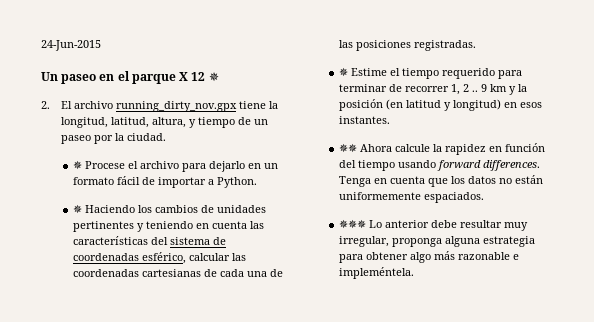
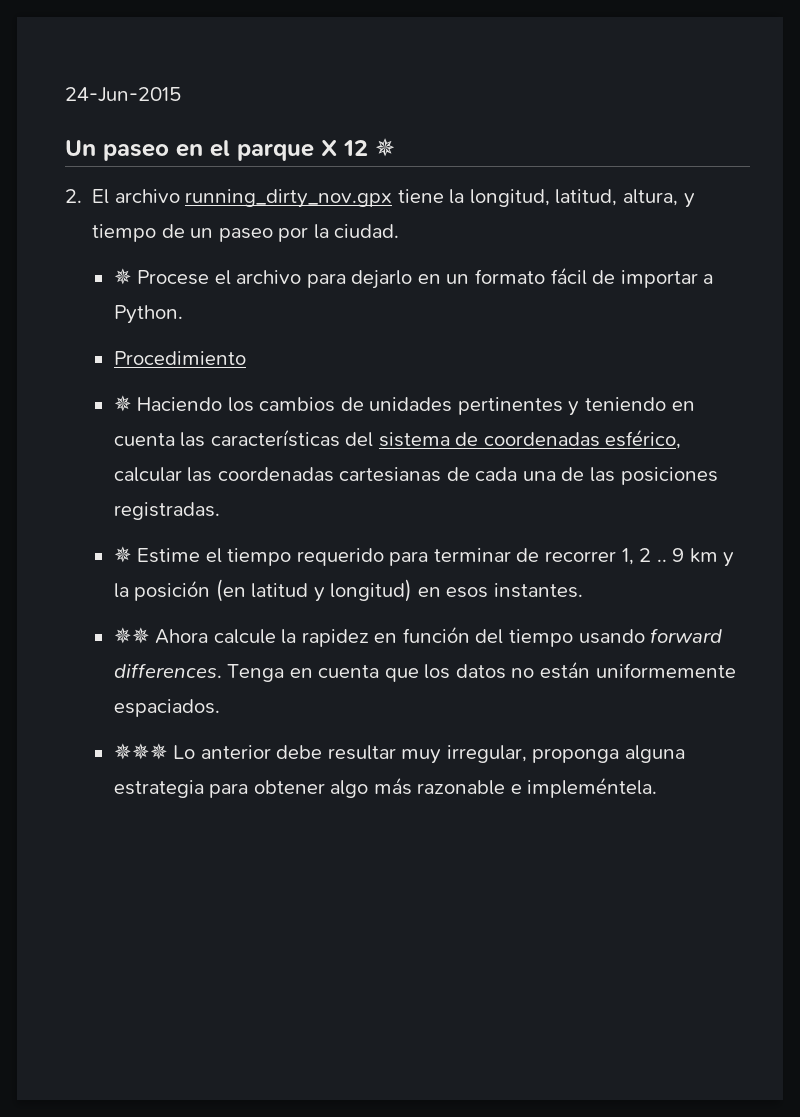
(258, 182) none -> [113,351,246,365] // Procedimiento

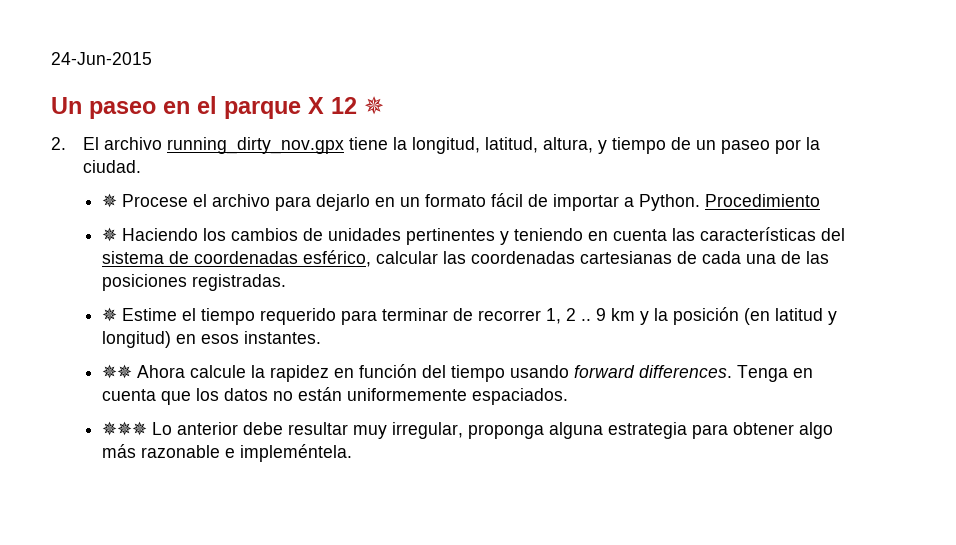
(183, 314) // -> (701, 202) none

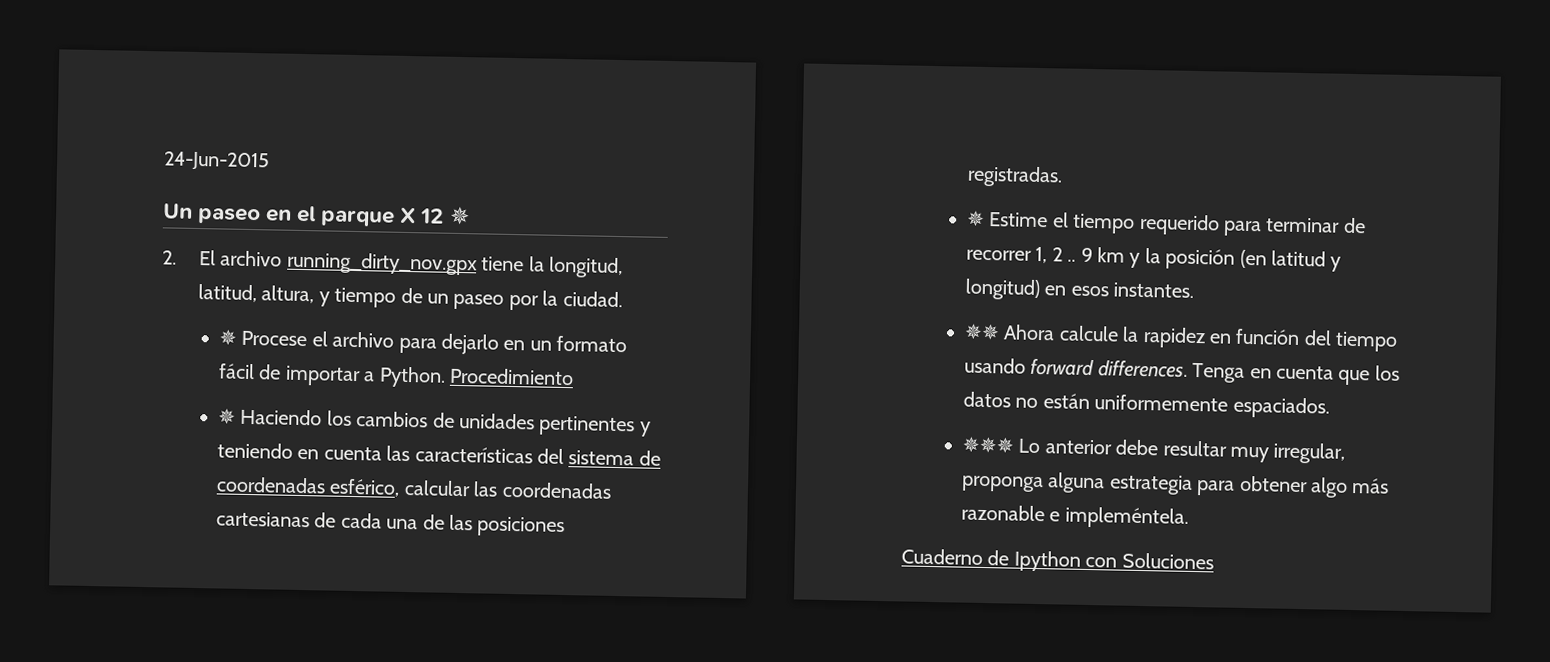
(353, 453) none -> [901,548,1214,572] // Cuaderno de Ipython con Soluciones

